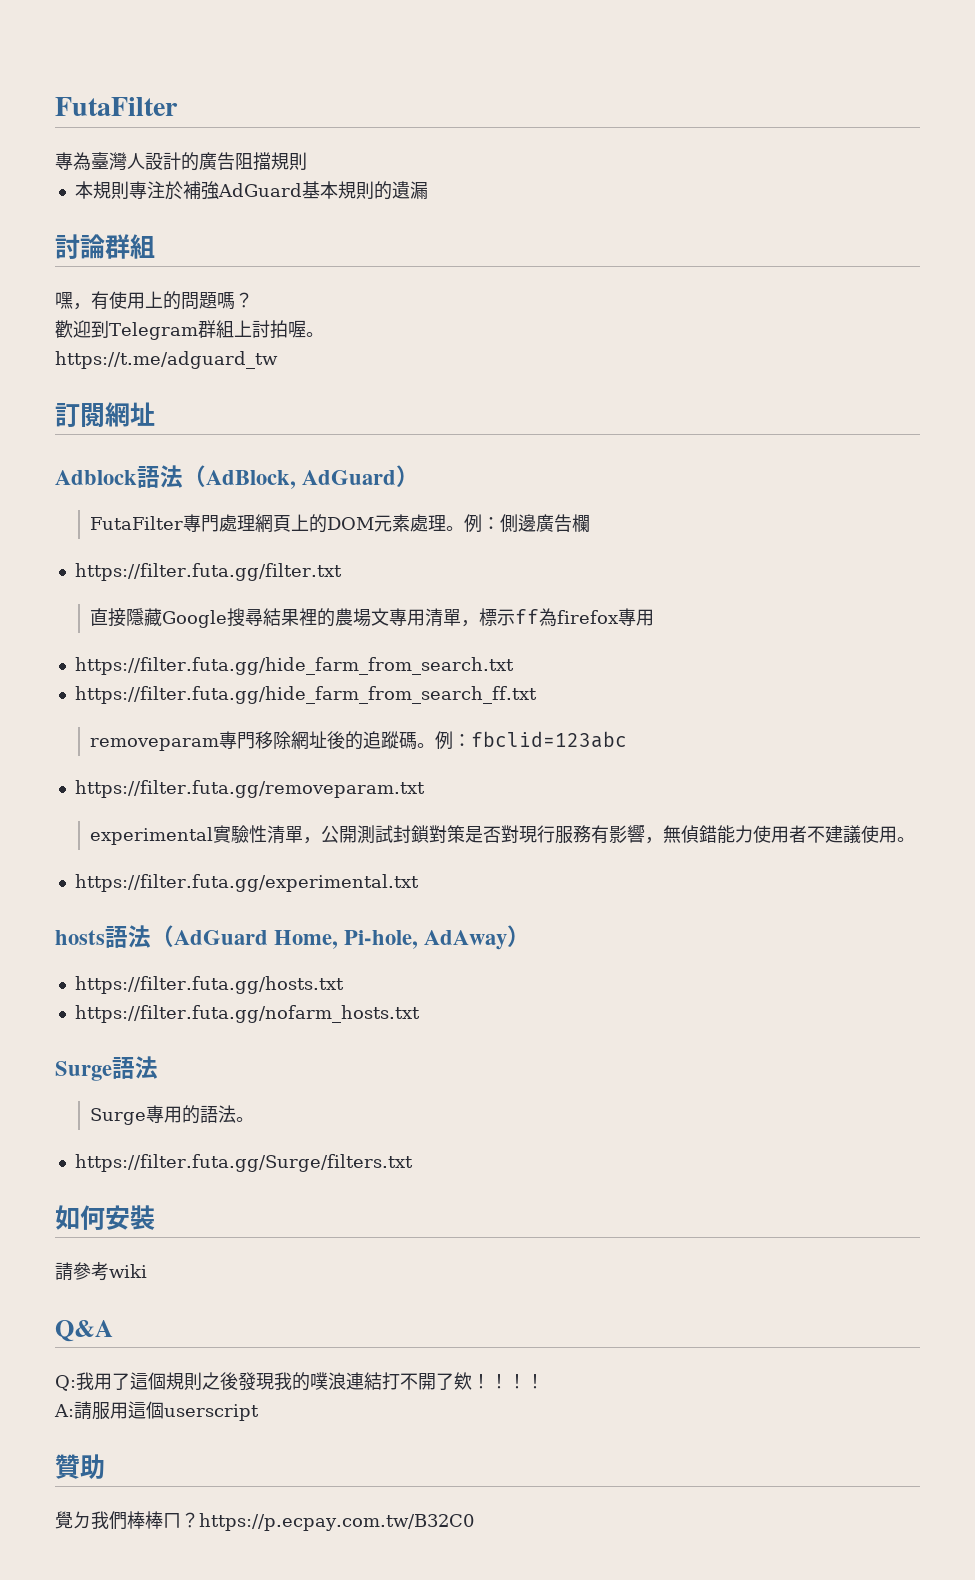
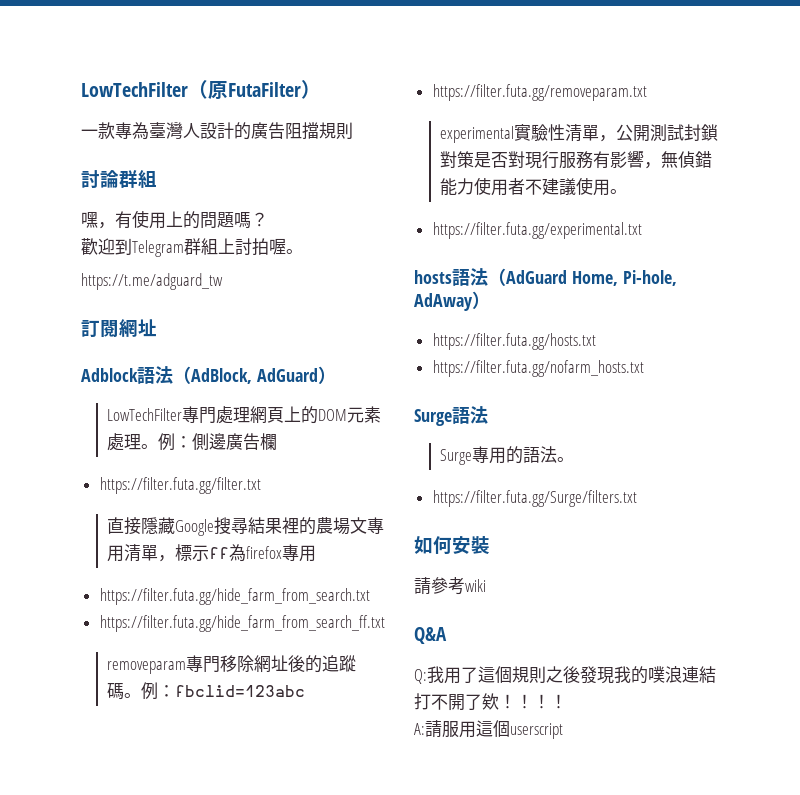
[55,97,178,116] FutaFilter // -> [81,80,321,99] [81,122,115,139] LowTechFilter（原FutaFilter） // 一款
[74,181,428,200] // 本規則專注於補強AdGuard基本規則的遺漏 -> (353, 131) none
[90,516,184,530] FutaFilter -> [107,408,183,421] LowTechFilter
[55,1454,105,1479] [55,1511,474,1531] // 贊助 // 覺ㄉ我們棒棒ㄇ？https://p.ecpay.com.tw/B32C0 -> (563, 731) none

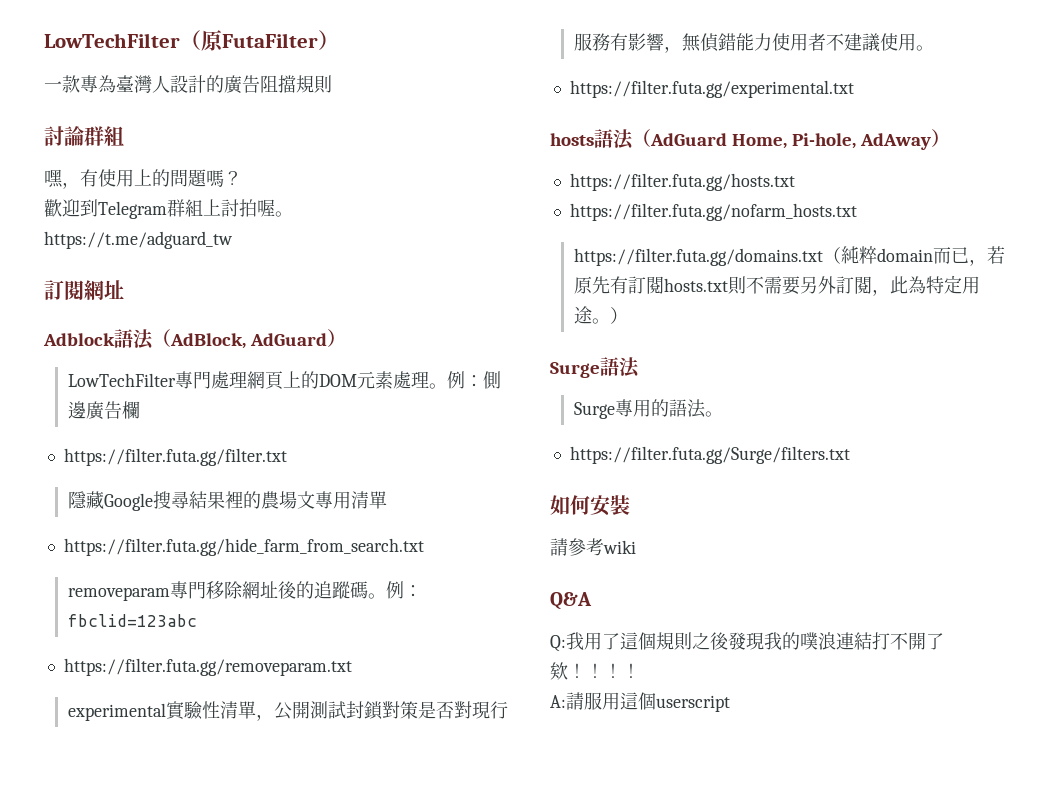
[107,517,142,535] 直接 -> (287, 457) none
[158,544,317,562] ，標示ff為firefox專用 -> (387, 500) none
[99,615,385,632] // https://filter.futa.gg/hide_farm_from_search_ff.txt -> (424, 547) none
(644, 368) none -> [573,246,1005,266] [573,275,980,296] [573,306,628,324] // https://filter.futa.gg/domains.txt（純粹domain而已，若原先有訂閱hosts.txt則不需要另外訂閱，此為特定用途。）

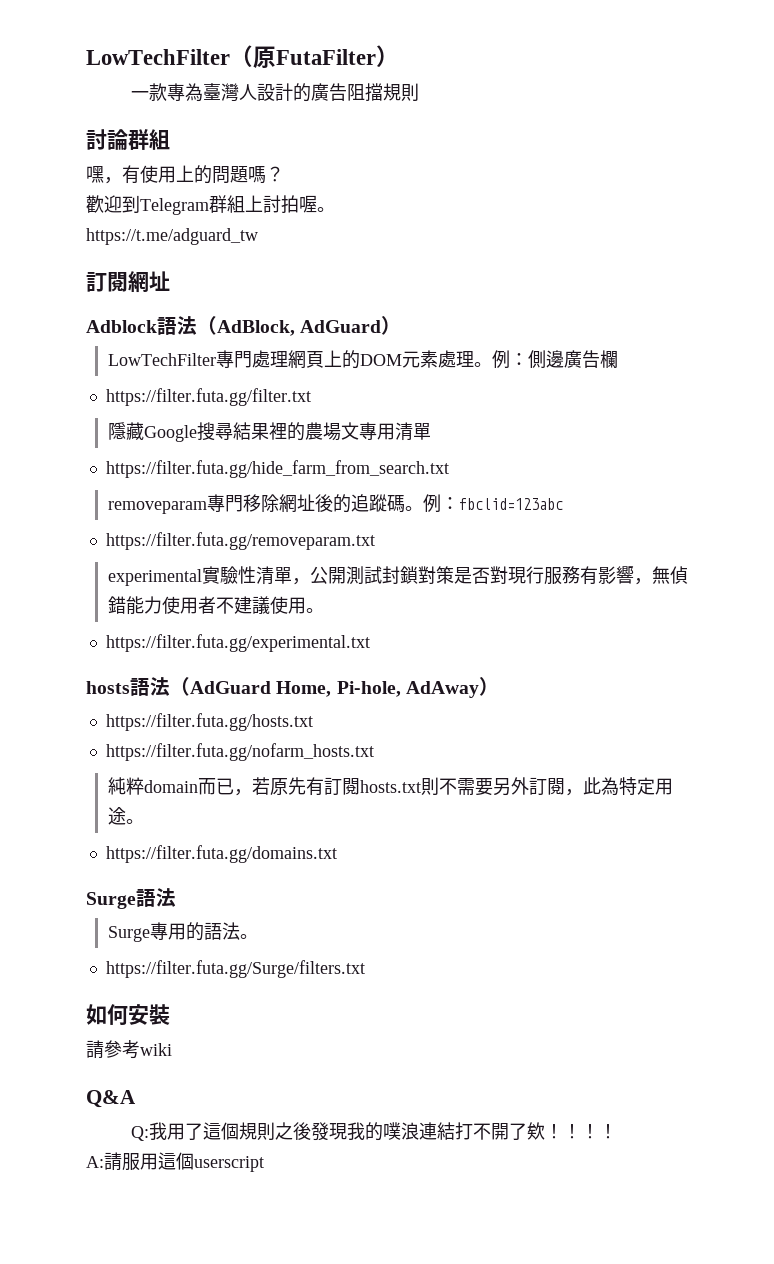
[573,247,841,266] https://filter.futa.gg/domains.txt（ -> (374, 752) none
[609,307,628,324] ） -> [105,845,337,863] // https://filter.futa.gg/domains.txt

